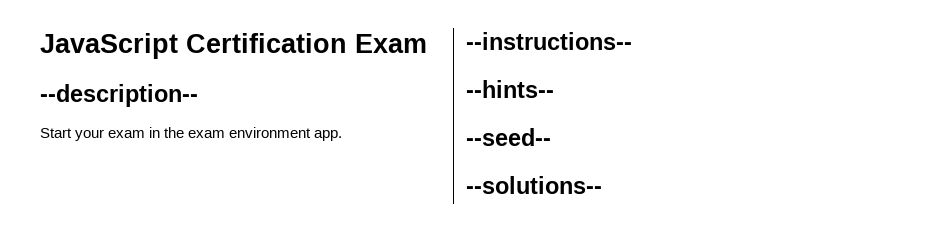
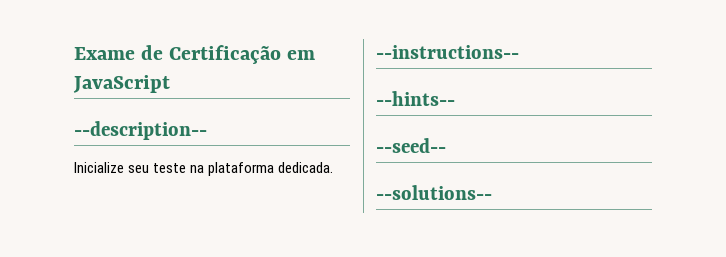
(40, 46) none -> [74,45,316,64] Exame de Certificação em
[186,33,427,53] Certification Exam -> (170, 84) none
[40,127,343,141] Start your exam in the exam environment app. -> [74,162,334,176] Inicialize seu teste na plataforma dedicada.

